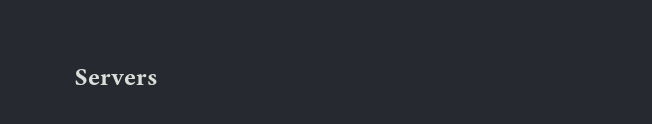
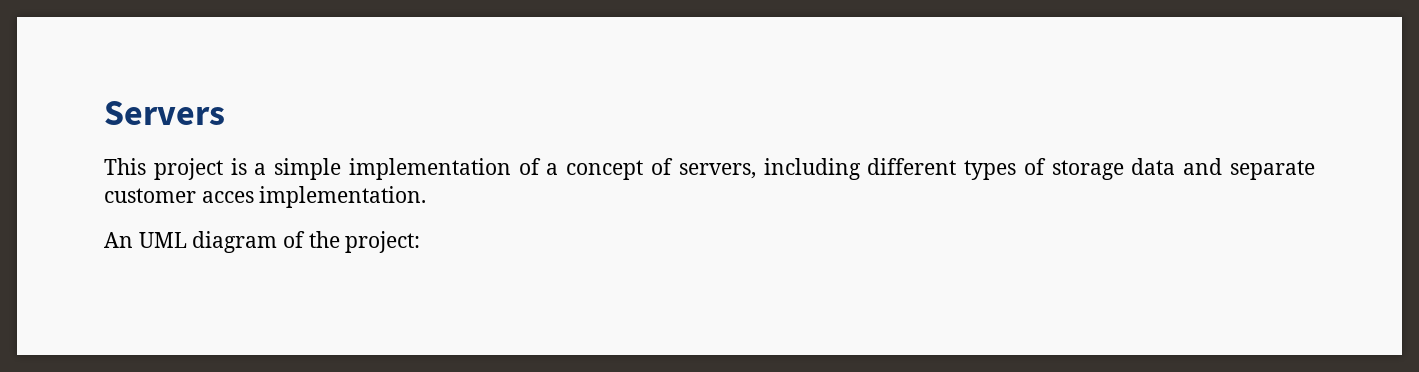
(158, 77) none -> [104,158,1316,180] [104,186,427,208] [104,231,421,253] // This project is a simple implementation of a concept of servers, including different types of storage data and separate customer acces implementation. // An UML diagram of the project:

